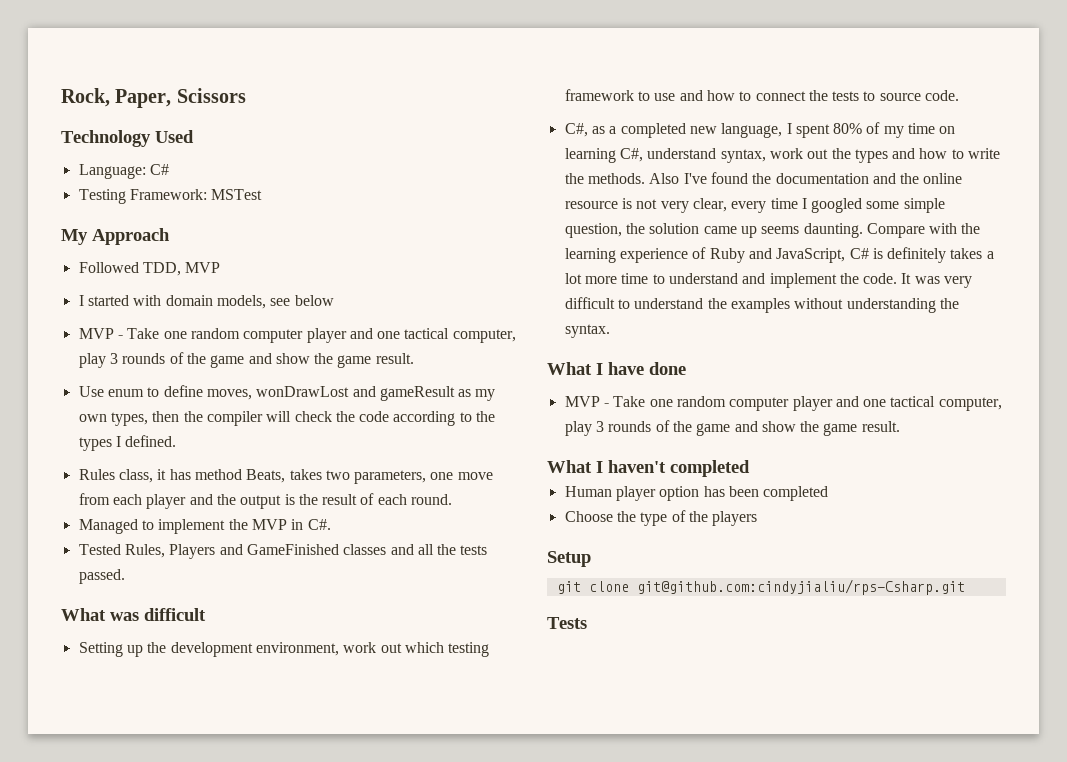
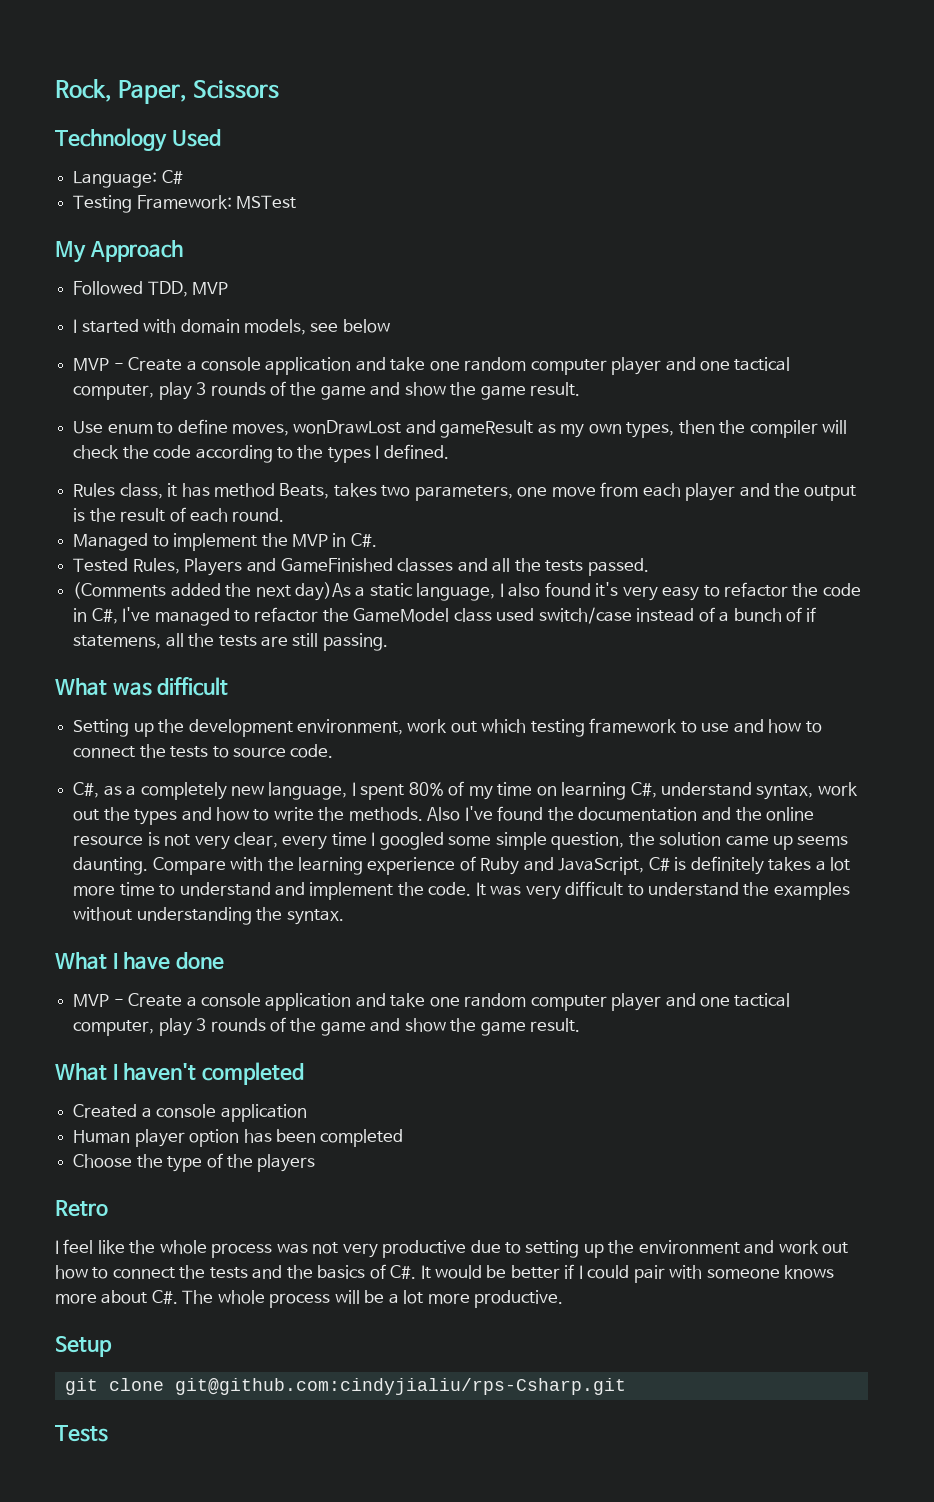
[127,328,160,339] Take -> [128,357,426,375] Create a console application and take
(125, 576) none -> [73,582,861,601] [73,607,817,626] [73,633,388,651] // (Comments added the next day)As a static language, I also found it's very easy to refactor the code in C#, I've managed to refactor the GameModel class used switch/case instead of a bunch of if statemens, all the tests are still passing.
[620,123,686,138] completed -> [140,782,227,800] completely
[613,396,646,407] Take -> [128,993,426,1011] Create a console application and take
(750, 468) none -> [73,1104,307,1122] // Created a console application
(758, 518) none -> [55,1200,108,1217] [55,1239,849,1258] [55,1264,835,1283] [55,1290,564,1308] // Retro // I feel like the whole process was not very productive due to setting up the environment and work out how to connect the tests and the basics of C#. It would be better if I could pair with someone knows more about C#. The whole process will be a lot more productive.

